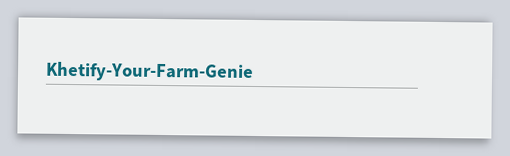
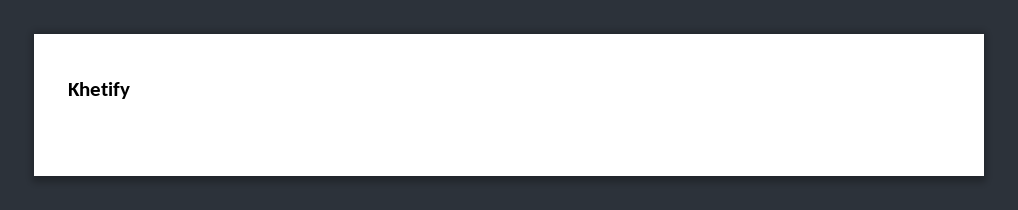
[45,61,254,82] Khetify-Your-Farm-Genie -> [68,82,130,99] Khetify

